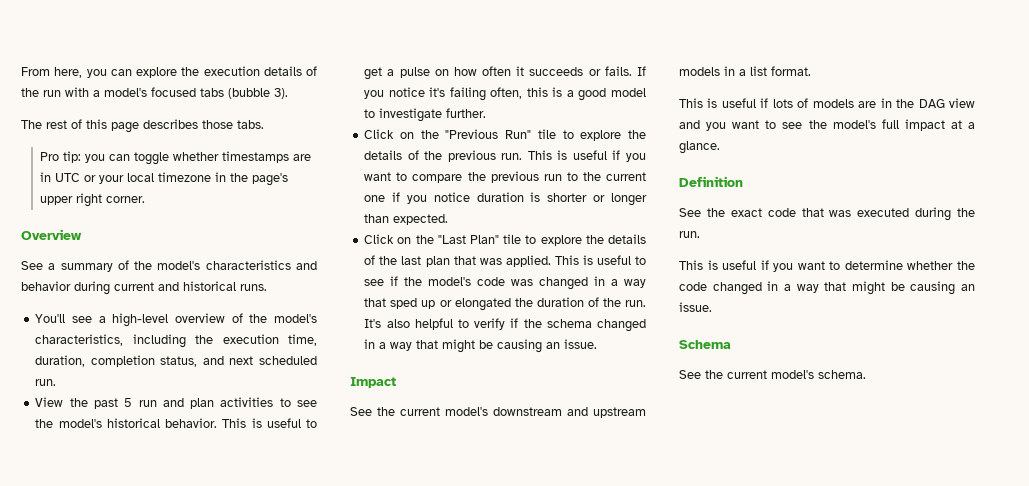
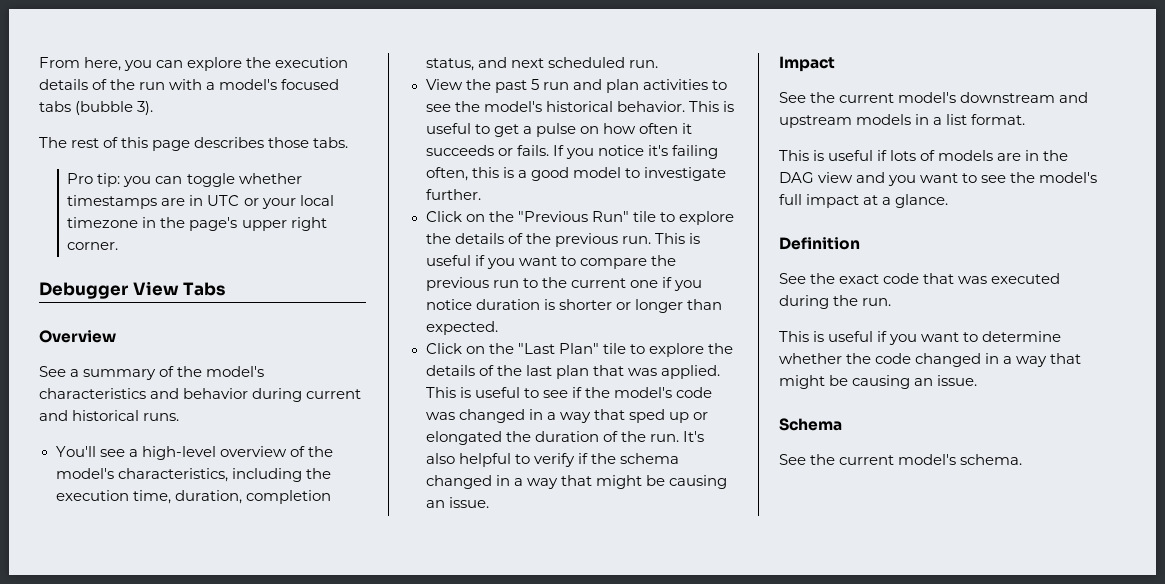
(145, 199) none -> [39,281,226,299] // Debugger View Tabs

